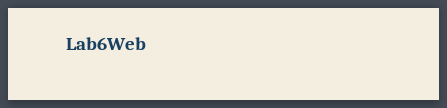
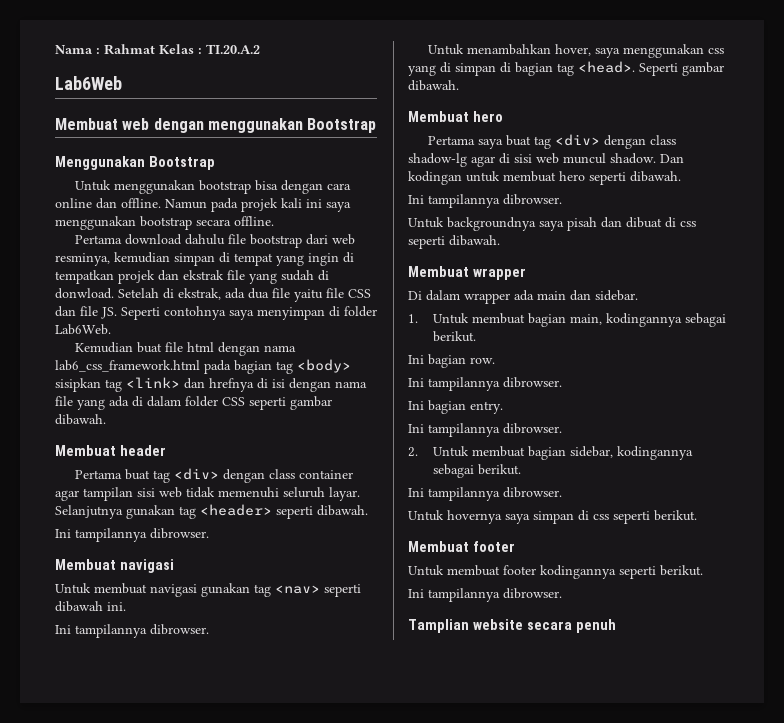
[66,37,146,50] Lab6Web -> [55,44,260,55] [55,76,122,90] [55,118,377,133] [55,156,215,170] [75,180,352,194] [55,198,351,212] [55,216,274,230] [75,234,356,248] [55,252,354,266] [55,270,329,284] [55,288,371,302] [55,306,377,320] [55,324,111,335] [75,342,297,356] [55,359,351,374] [55,377,367,392] [55,396,332,410] [55,414,106,425] [55,445,166,456] [75,468,354,483] [55,487,360,501] [55,504,368,519] [55,528,209,542] [55,559,174,573] [55,583,361,597] [55,601,126,612] [55,624,209,638] [428,44,725,58] [408,61,724,76] [408,80,459,91] [408,111,503,122] [428,134,677,149] [408,153,684,167] [408,171,681,185] [408,194,562,208] [408,217,696,231] [408,235,500,249] [408,266,526,280] [408,290,638,304] [408,313,727,327] [433,331,477,342] [408,354,495,368] [408,377,562,391] [408,400,503,414] [408,423,562,437] [408,446,694,460] [433,464,522,478] [408,487,562,501] [408,510,697,524] [408,541,515,552] [408,565,703,579] [408,588,562,602] [408,619,616,633] Nama : Rahmat Kelas : TI.20.A.2 // Lab6Web // Membuat web dengan menggunakan Bootstrap // Menggunakan Bootstrap // Untuk menggunakan bootstrap bisa dengan cara online dan offline. Namun pada projek kali ini saya menggunakan bootstrap secara offline. // Pertama download dahulu file bootstrap dari web resminya, kemudian simpan di tempat yang ingin di tempatkan projek dan ekstrak file yang sudah di donwload. Setelah di ekstrak, ada dua file yaitu file CSS dan file JS. Seperti contohnya saya menyimpan di folder Lab6Web. // Kemudian buat file html dengan nama lab6_css_framework.html pada bagian tag <body> sisipkan tag <link> dan hrefnya di isi dengan nama file yang ada di dalam folder CSS seperti gambar dibawah. // Membuat header // Pertama buat tag <div> dengan class container agar tampilan sisi web tidak memenuhi seluruh layar. Selanjutnya gunakan tag <header> seperti dibawah. // Ini tampilannya dibrowser. // Membuat navigasi // Untuk membuat navigasi gunakan tag <nav> seperti dibawah ini. // Ini tampilannya dibrowser. // Untuk menambahkan hover, saya menggunakan css yang di simpan di bagian tag <head>. Seperti gambar dibawah. // Membuat hero // Pertama saya buat tag <div> dengan class shadow-lg agar di sisi web muncul shadow. Dan kodingan untuk membuat hero seperti dibawah. // Ini tampilannya dibrowser. // Untuk backgroundnya saya pisah dan dibuat di css seperti dibawah. // Membuat wrapper // Di dalam wrapper ada main dan sidebar. // 1. Untuk membuat bagian main, kodingannya sebagai berikut. // Ini bagian row. // Ini tampilannya dibrowser. // Ini bagian entry. // Ini tampilannya dibrowser. // 2. Untuk membuat bagian sidebar, kodingannya sebagai berikut. // Ini tampilannya dibrowser. // Untuk hovernya saya simpan di css seperti berikut. // Membuat footer // Untuk membuat footer kodingannya seperti berikut. // Ini tampilannya dibrowser. // Tamplian website secara penuh

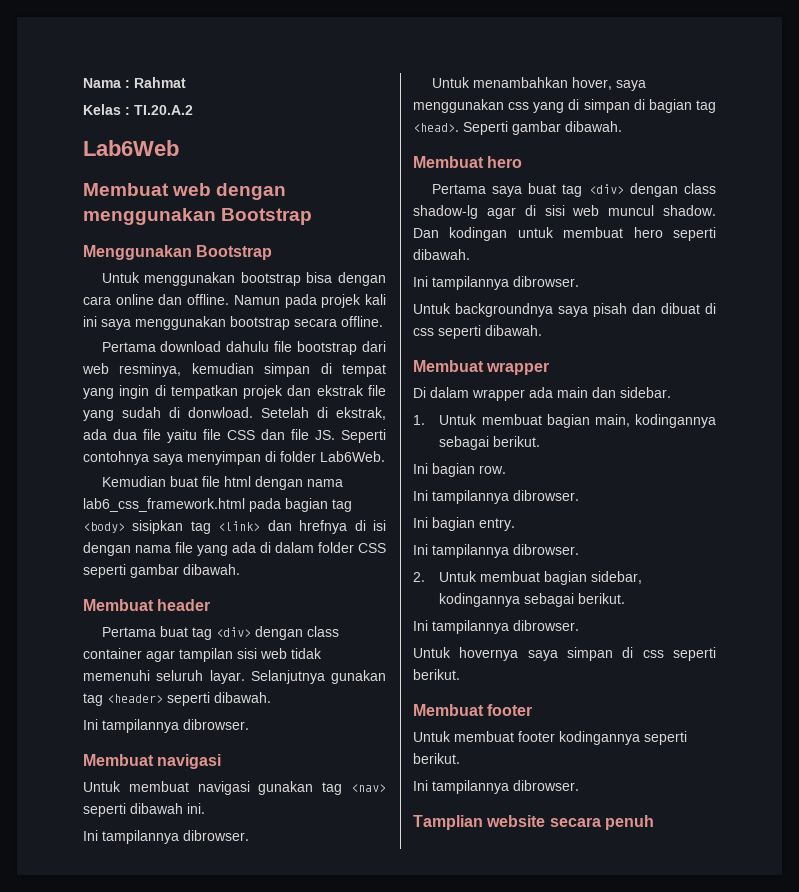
(155, 49) none -> (186, 82) //

